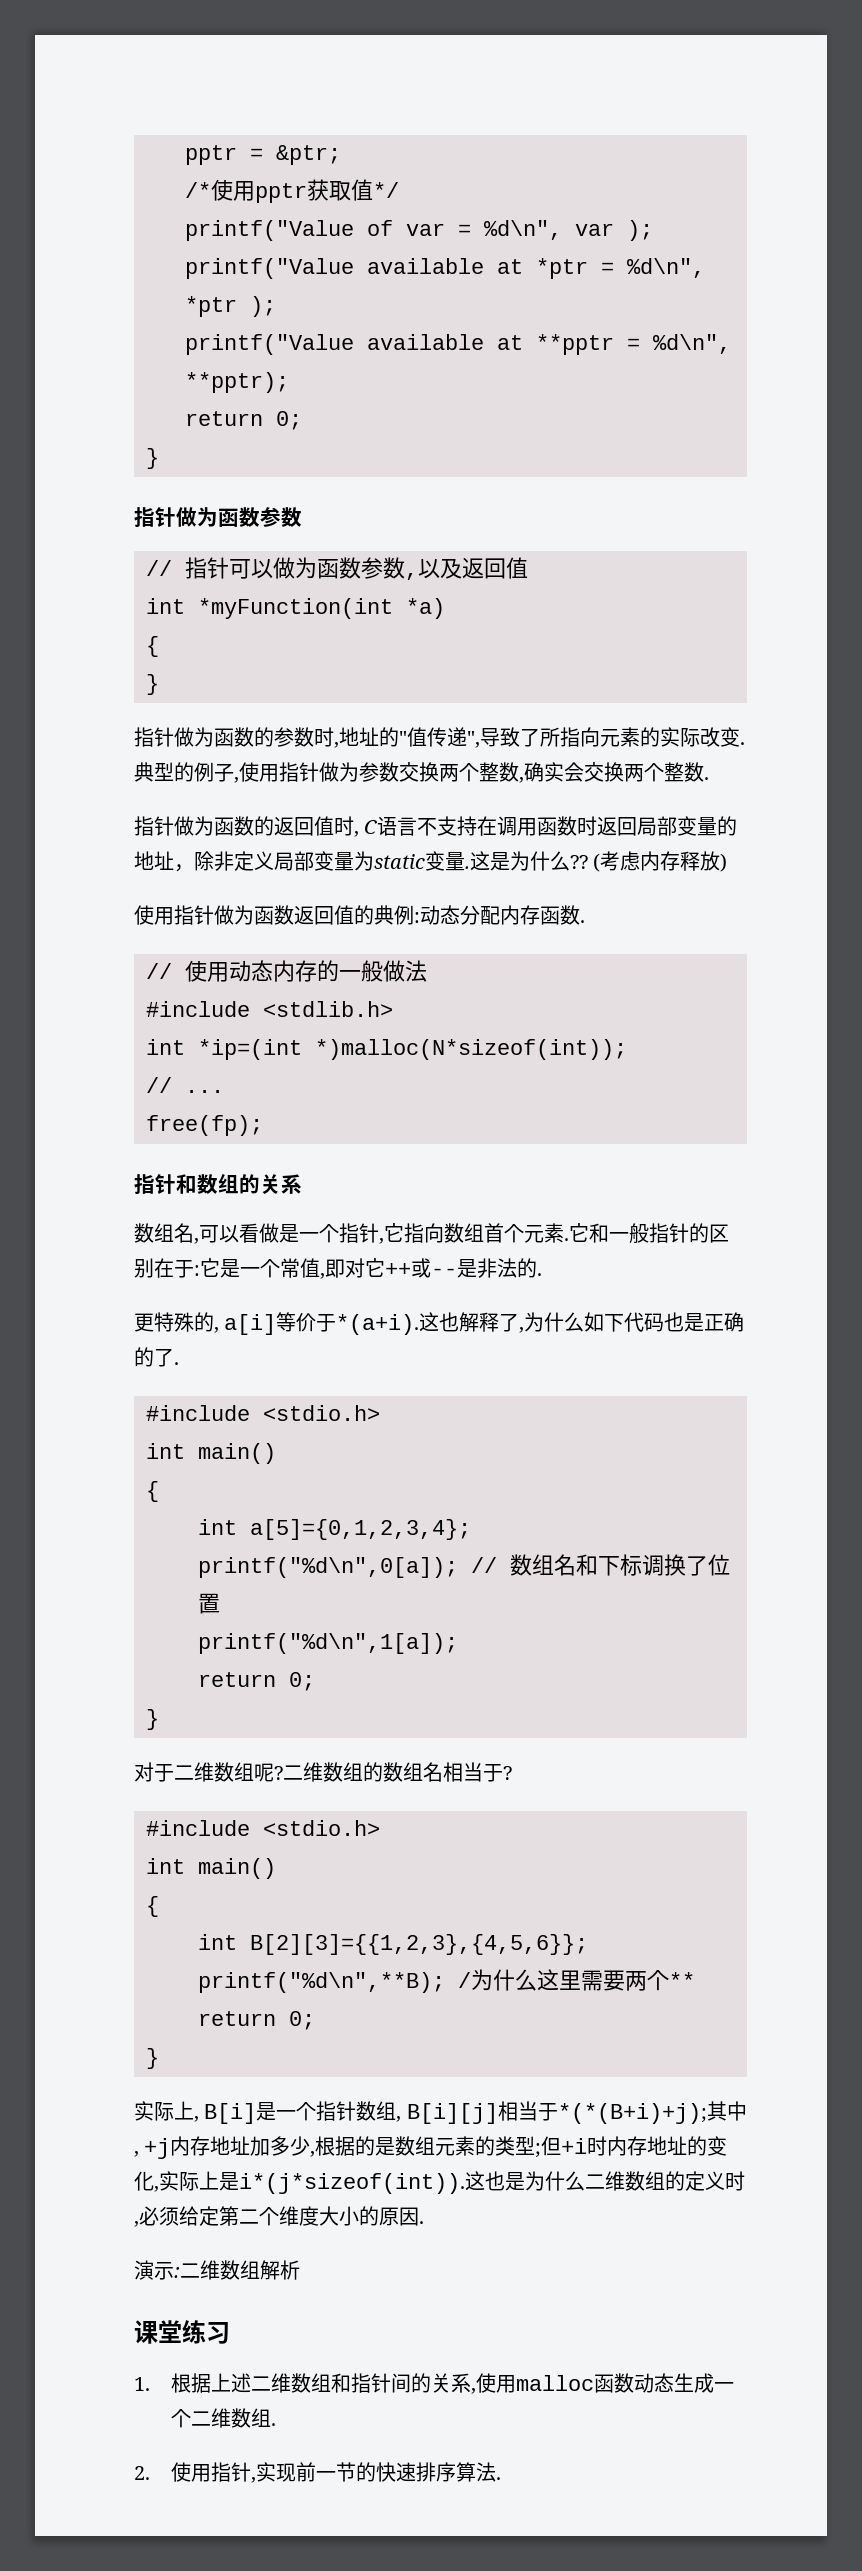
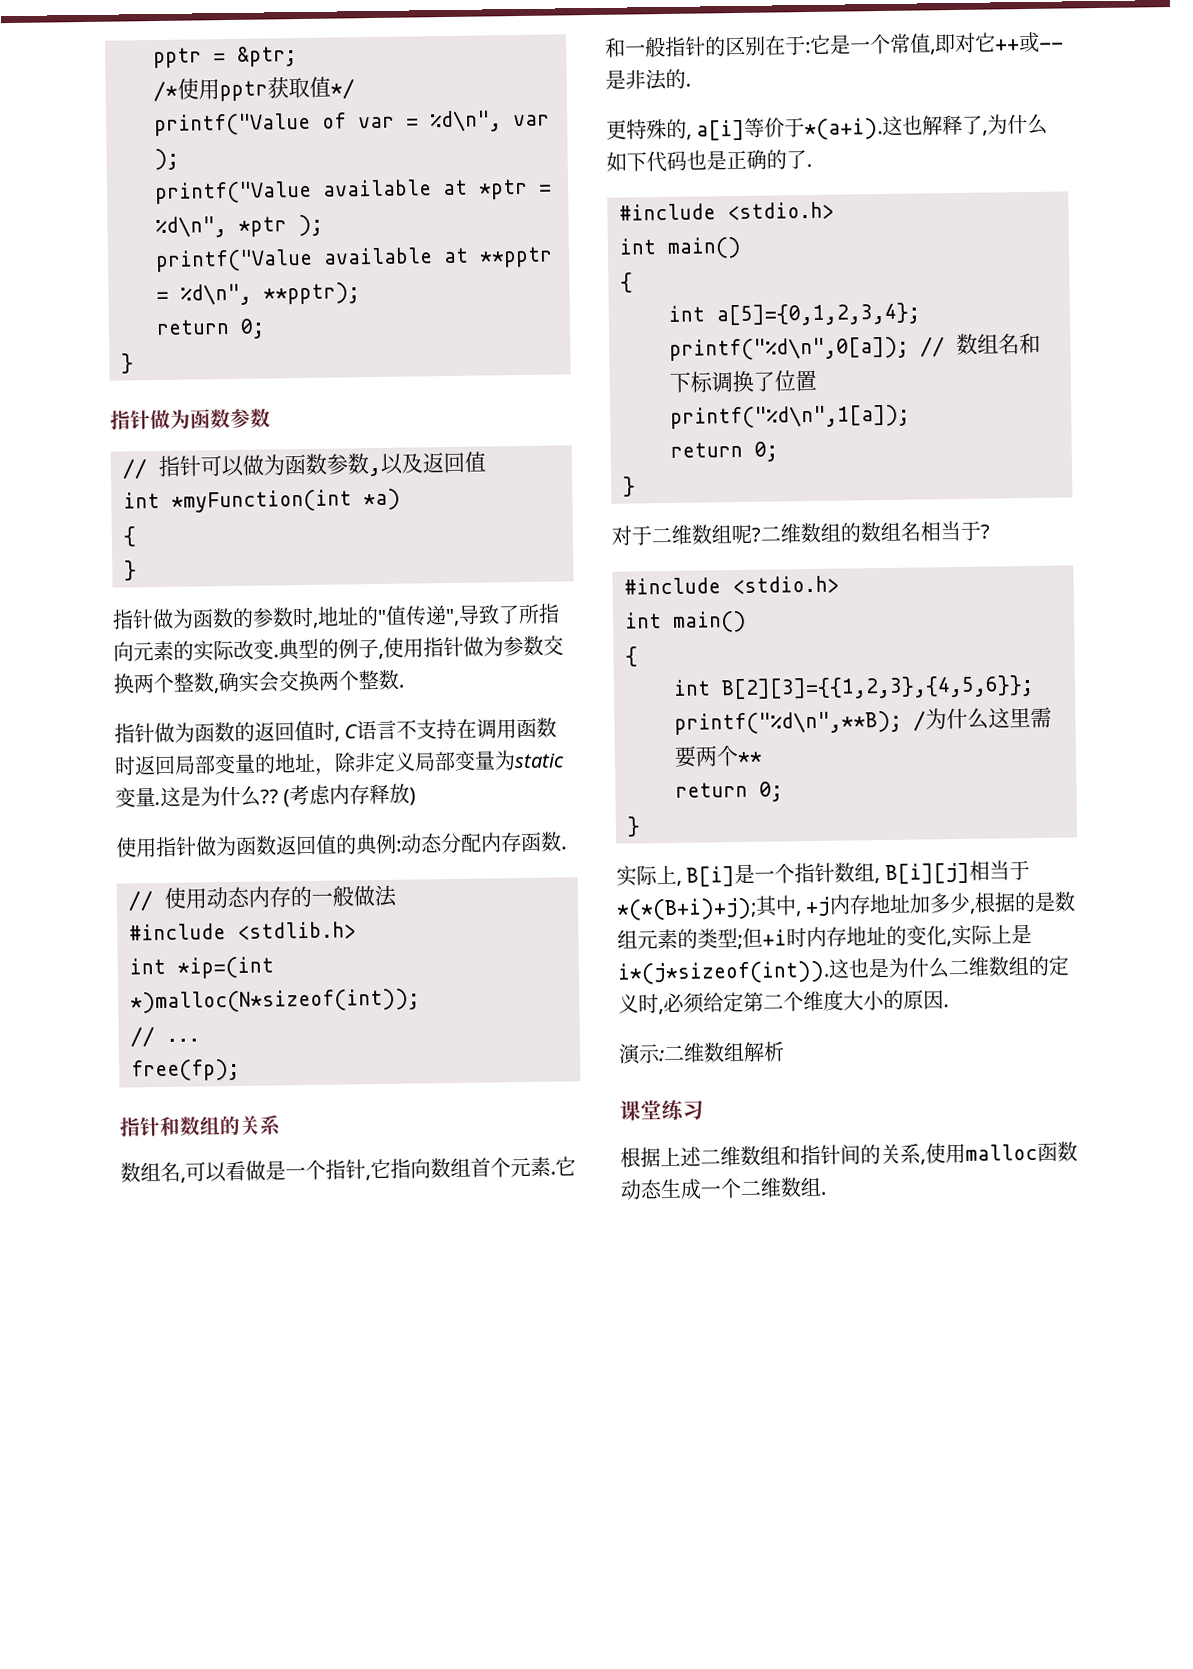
[134,2377,150,2391] 1. -> (704, 1109) none
[134,2462,501,2483] // 2.使用指针,实现前一节的快速排序算法. -> (826, 1193) none

